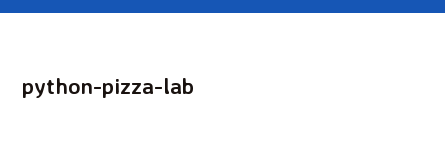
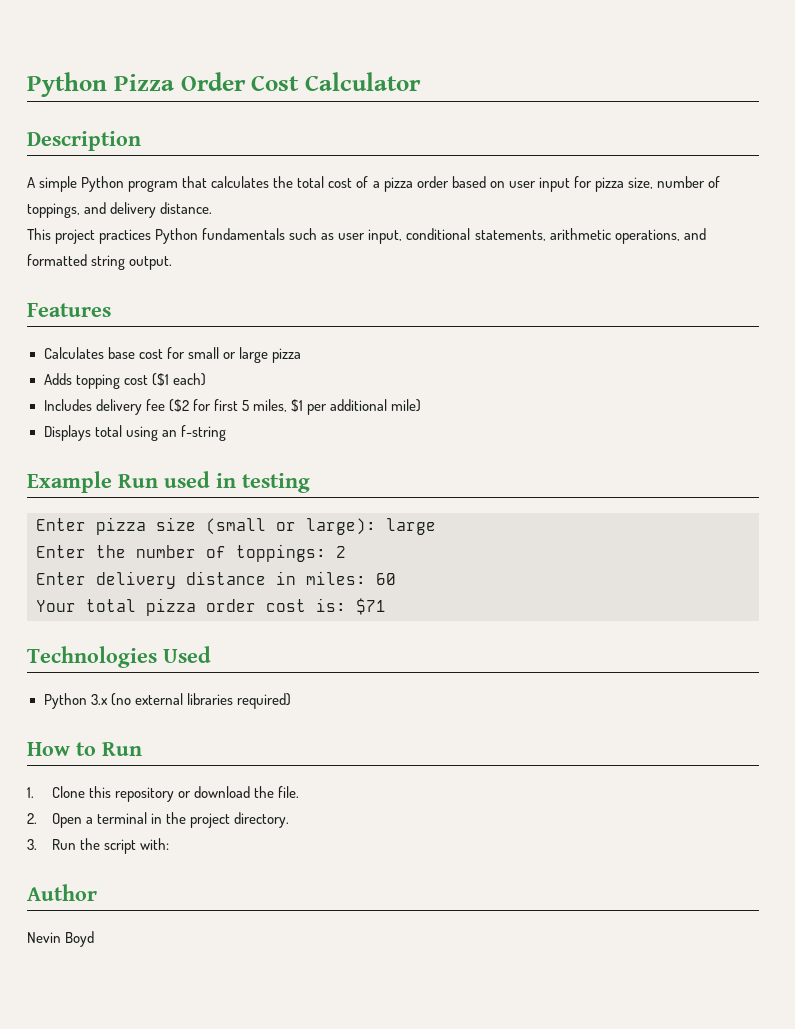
[22,78,194,98] python-pizza-lab -> [27,72,421,97] [27,131,141,151] [27,176,721,192] [27,202,213,218] [27,228,706,244] [27,254,173,270] [27,303,111,317] [43,347,301,363] [43,373,206,389] [43,399,422,415] [43,425,226,441] [27,471,310,493] [36,517,436,535] [36,544,346,562] [36,571,396,589] [36,598,386,616] [27,646,211,668] [43,693,291,709] [27,742,142,756] [27,786,300,802] [27,812,290,828] [27,838,170,854] [27,884,97,901] [27,931,95,947] Python Pizza Order Cost Calculator // Description // A simple Python program that calculates the total cost of a pizza order based on user input for pizza size, number of toppings, and delivery distance. // This project practices Python fundamentals such as user input, conditional statements, arithmetic operations, and formatted string output. // Features // Calculates base cost for small or large pizza // Adds topping cost ($1 each) // Includes delivery fee ($2 for first 5 miles, $1 per additional mile) // Displays total using an f-string // Example Run used in testing // Enter pizza size (small or large): large // Enter the number of toppings: 2 // Enter delivery distance in miles: 60 // Your total pizza order cost is: $71 // Technologies Used // Python 3.x (no external libraries required) // How to Run // 1. Clone this repository or download the file. // 2. Open a terminal in the project directory. // 3. Run the script with: // Author // Nevin Boyd

